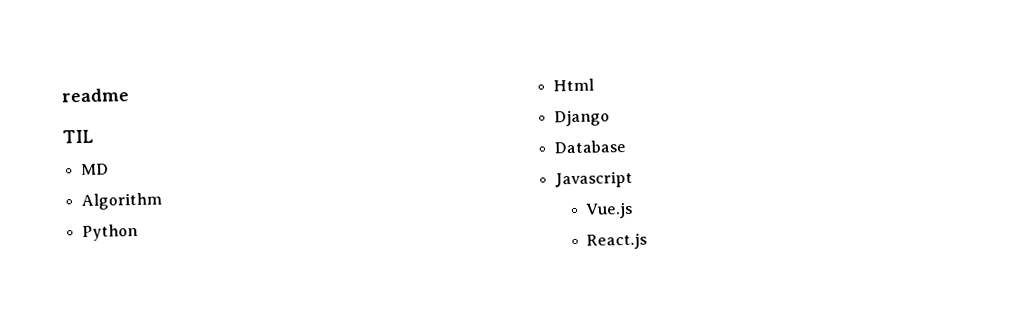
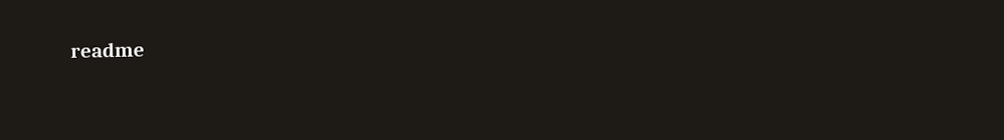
[62,129,94,144] [80,163,109,176] [80,192,162,211] [81,223,138,242] [552,78,594,92] [553,109,610,127] [553,140,626,154] [554,170,633,189] [585,201,634,219] [586,232,648,250] // TIL // MD // Algorithm // Python // Html // Django // Database // Javascript // Vue.js // React.js -> (145, 49) none

